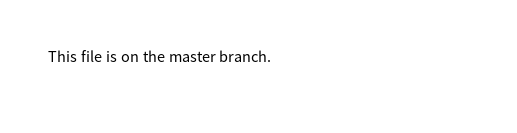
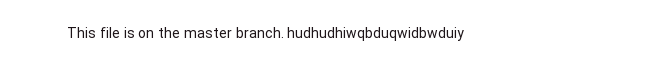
(272, 56) none -> [287,27,465,41] hudhudhiwqbduqwidbwduiy

